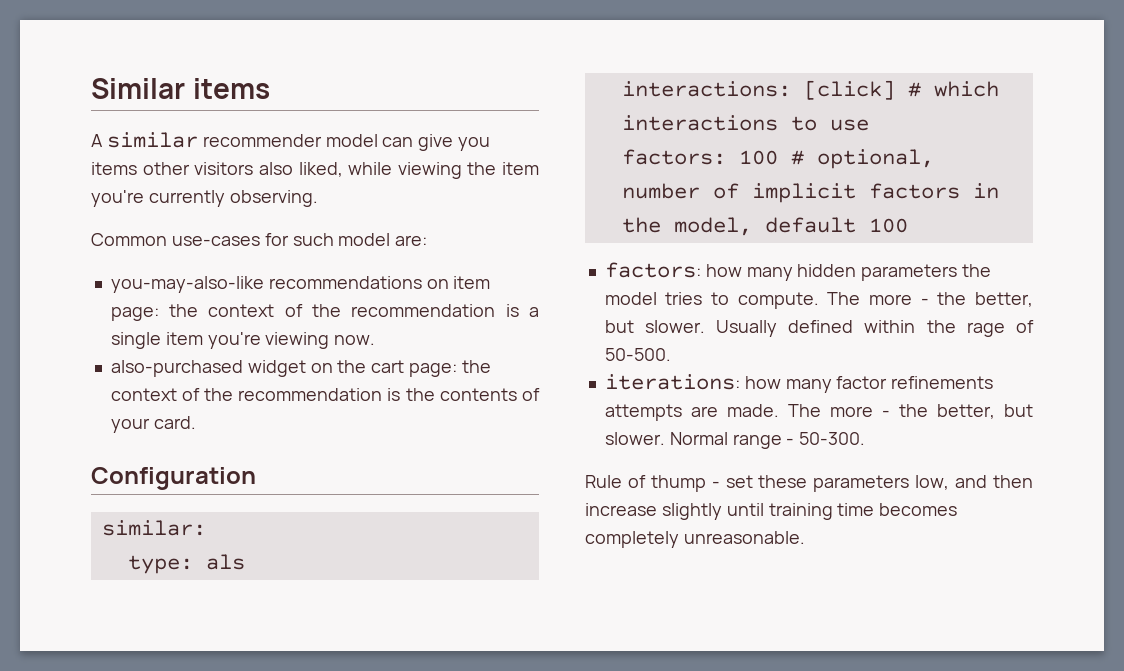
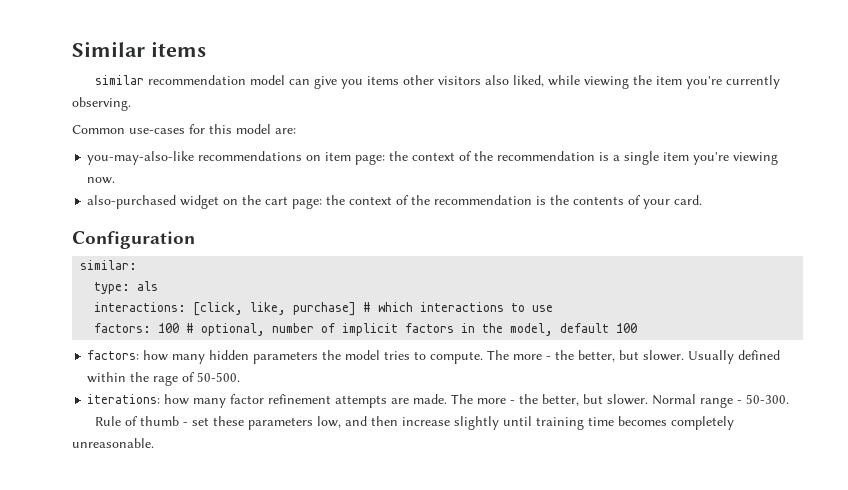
[91,132,322,148] A similar recommender -> [95,75,247,85] similar recommendation
[292,233,334,246] such -> [209,124,232,134] this
[803,80,895,100] [click] -> [193,302,357,316] [click, like, purchase]
[891,376,994,389] refinements -> [268,394,332,404] refinement
[650,475,706,492] thump -> [140,416,180,426] thumb

